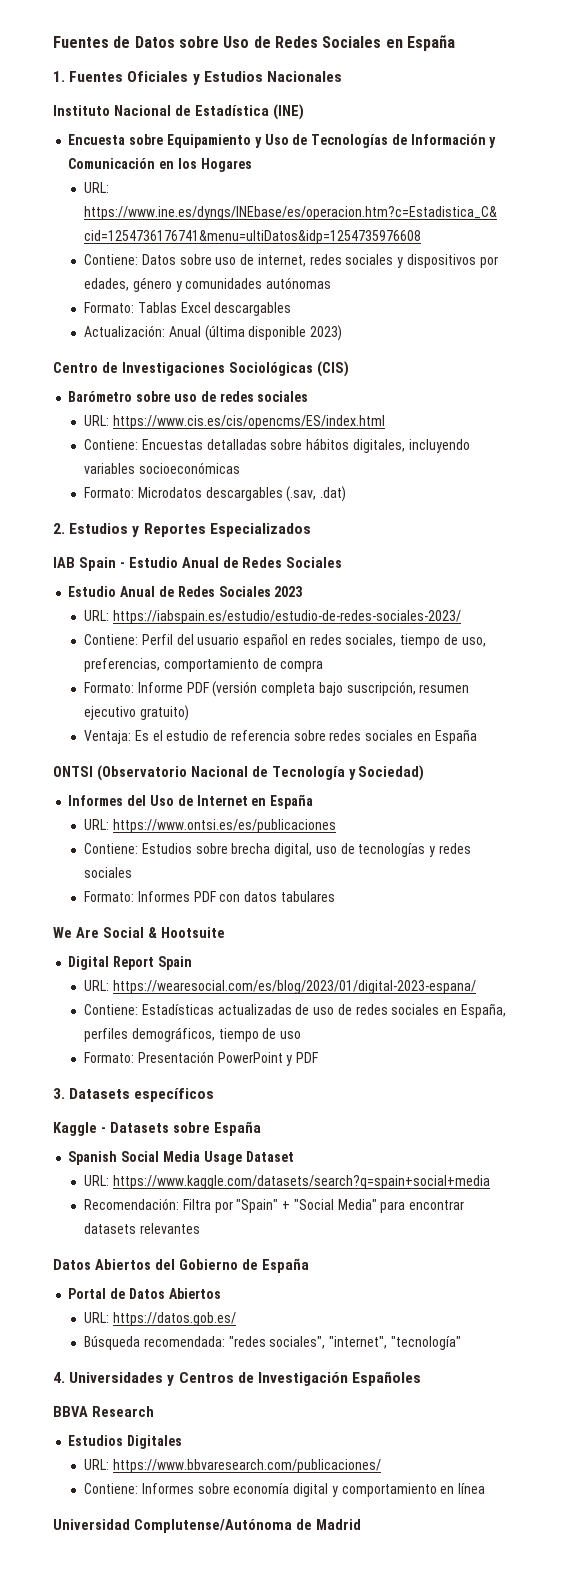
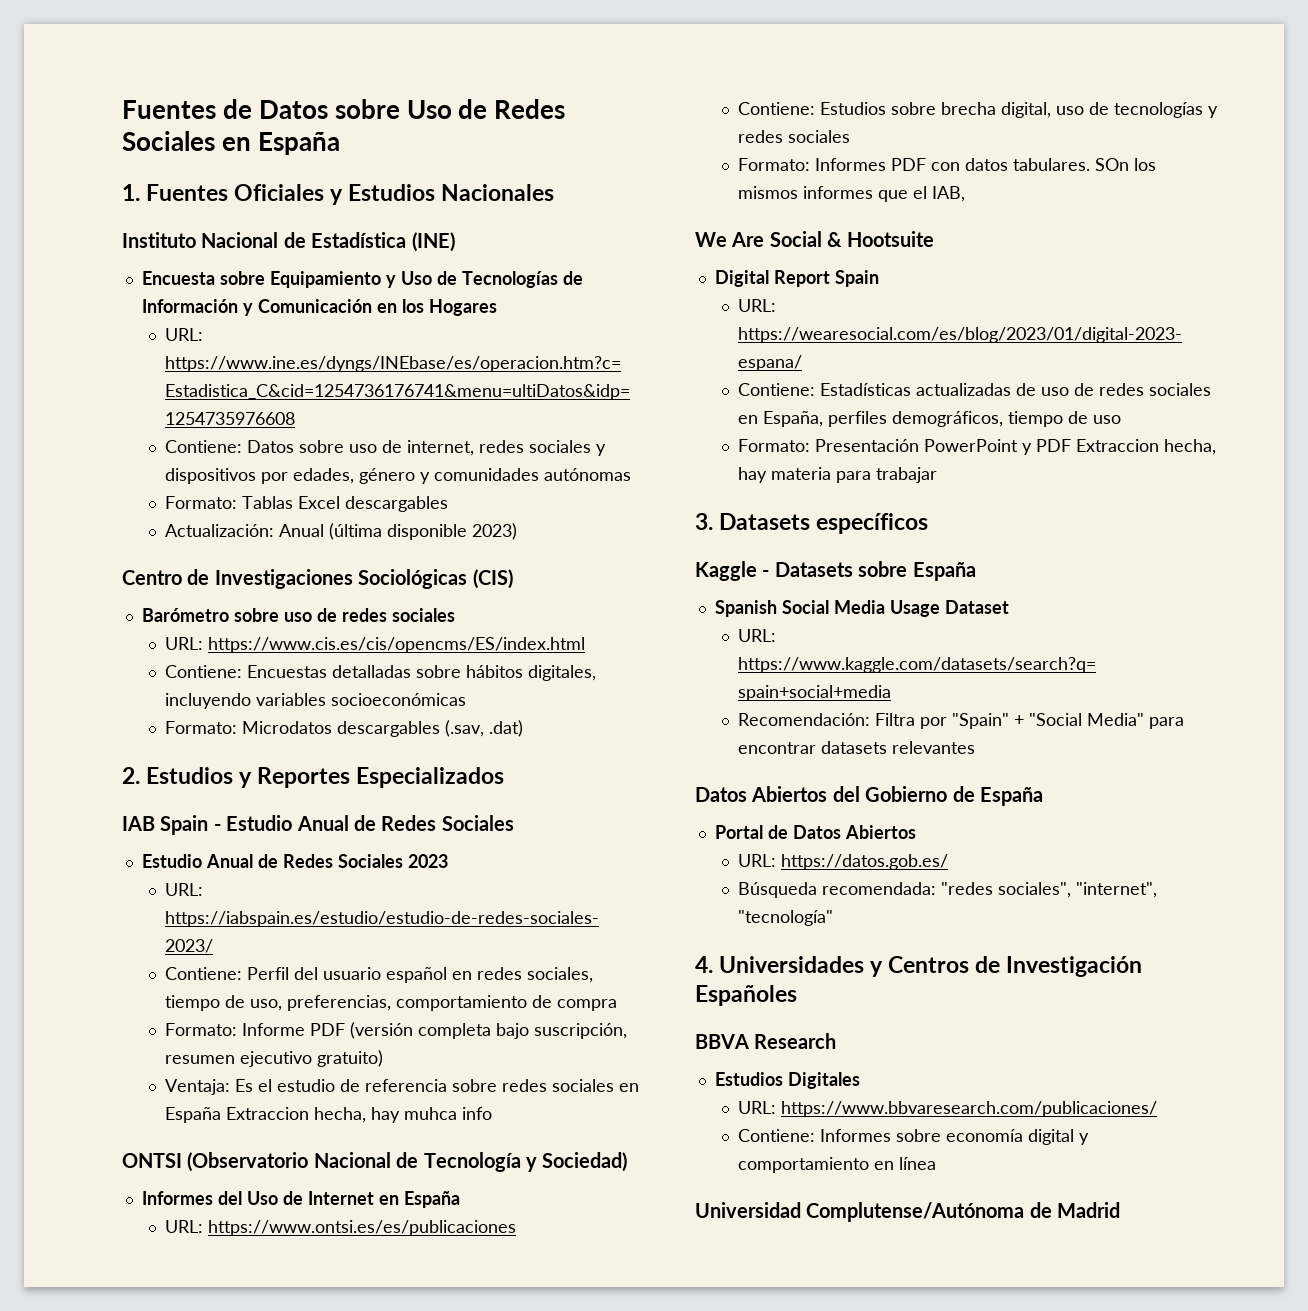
(477, 736) none -> [225,1107,492,1123] Extraccion hecha, hay muhca info
[280,891,335,902] tabulares -> [1012,158,1156,171] [737,186,965,202] tabulares. SOn los mismos informes que el IAB,
(319, 1057) none -> [1075,439,1216,455] [737,467,937,483] Extraccion hecha, hay materia para trabajar

